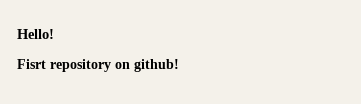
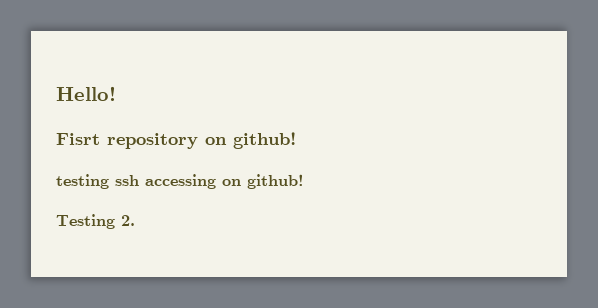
(179, 65) none -> [56,174,304,189] [56,214,135,229] // testing ssh accessing on github! // Testing 2.

